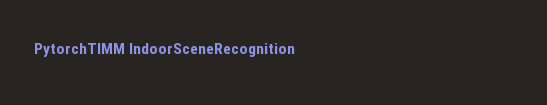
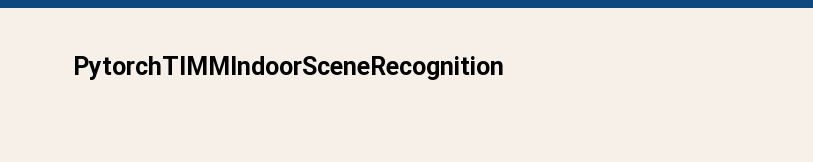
[34,43,296,57] PytorchTIMM IndoorSceneRecognition -> [73,56,504,80] PytorchTIMMIndoorSceneRecognition

